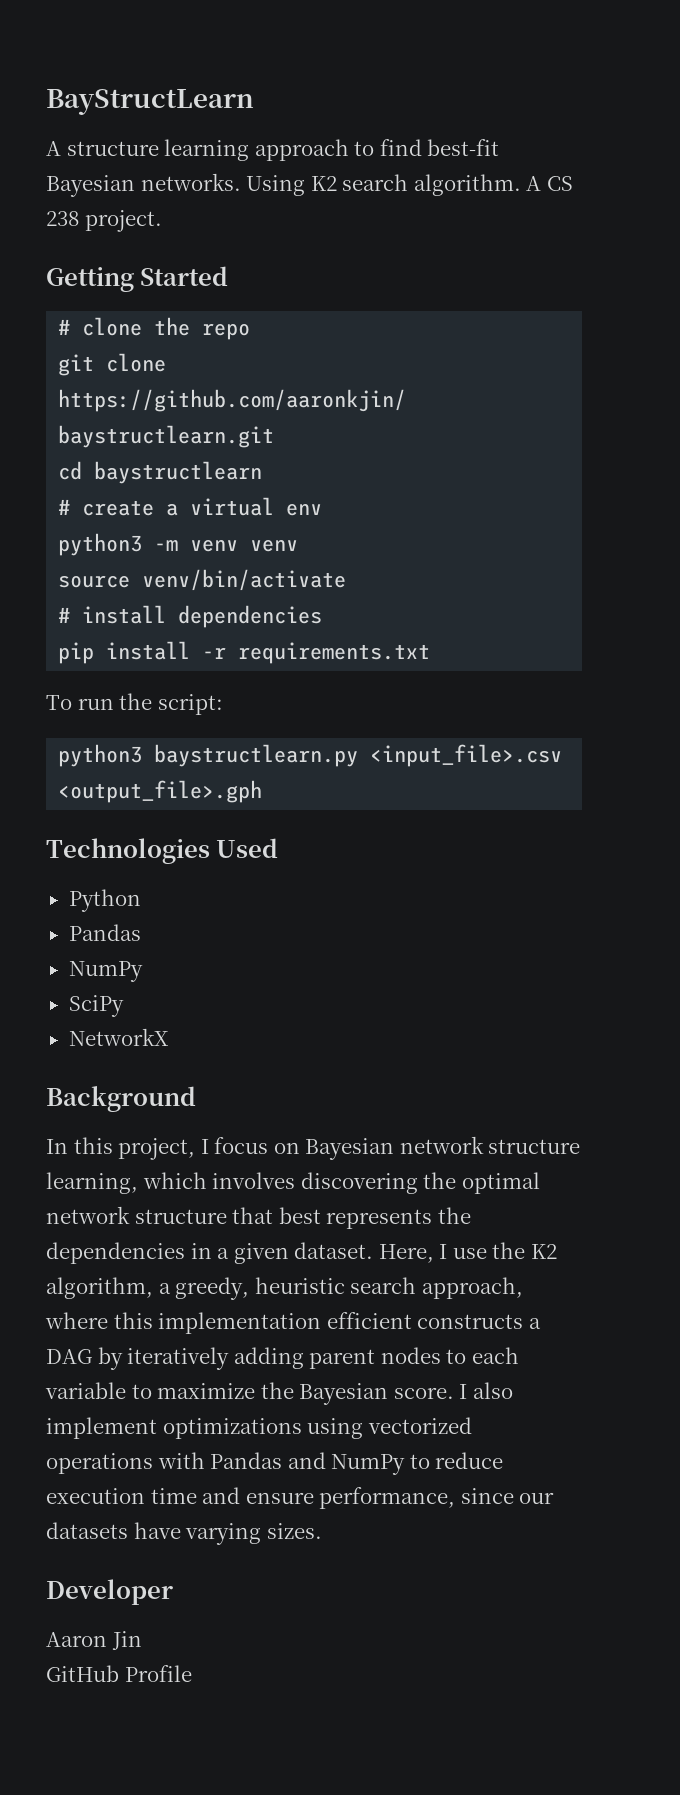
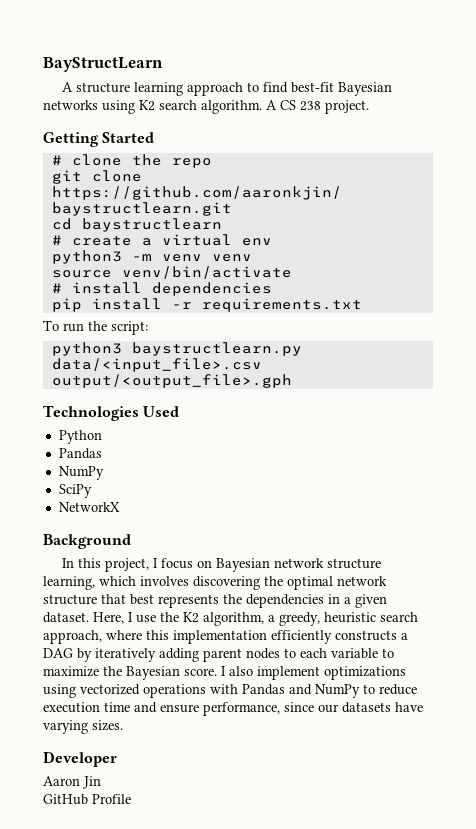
[140,173,306,196] networks. Using -> [43,100,135,114] networks using
[370,744,563,767] [58,780,263,803] <input_file>.csv <output_file>.gph -> [51,358,262,372] [51,374,292,388] data/<input_file>.csv output/<output_file>.gph
[326,1312,412,1329] efficient -> [271,630,332,644] efficiently

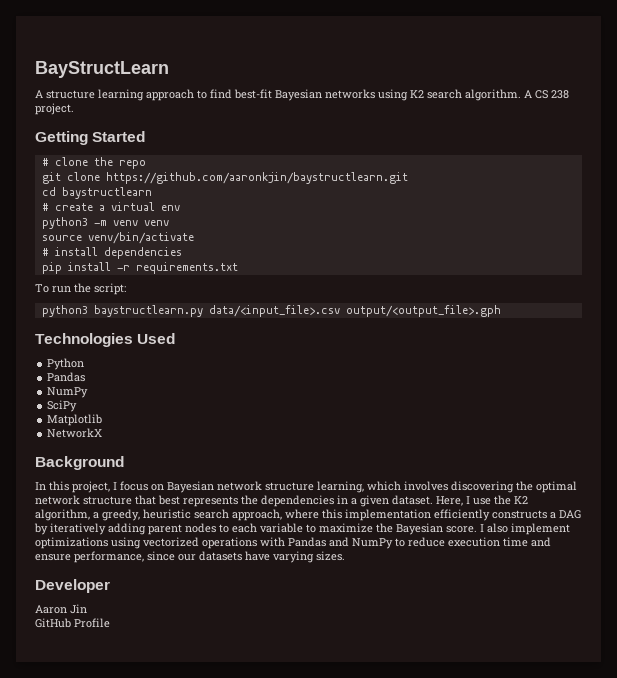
(92, 491) none -> [47,414,103,426] // Matplotlib

